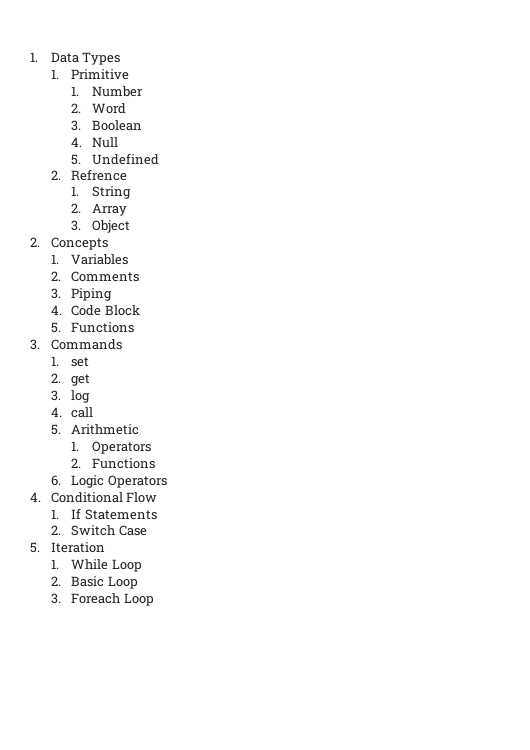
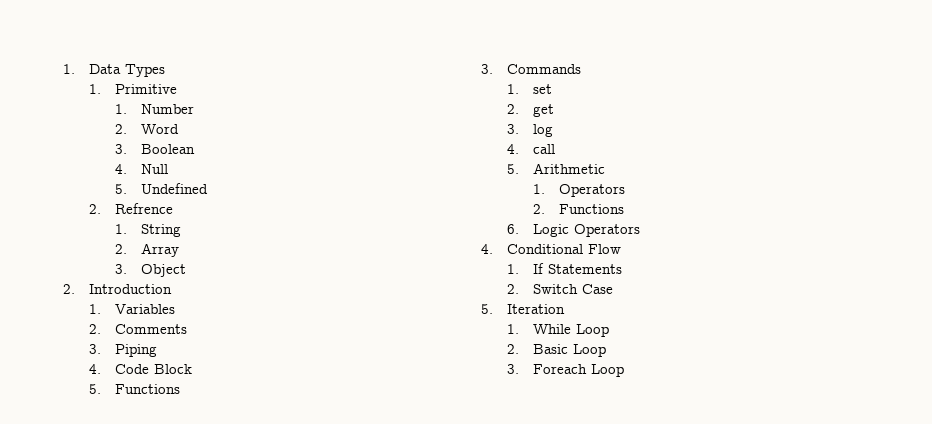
[50,237,108,250] Concepts -> [88,284,172,294] Introduction

